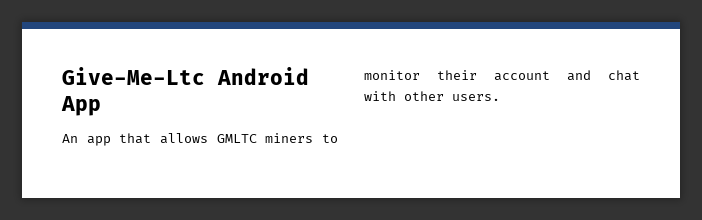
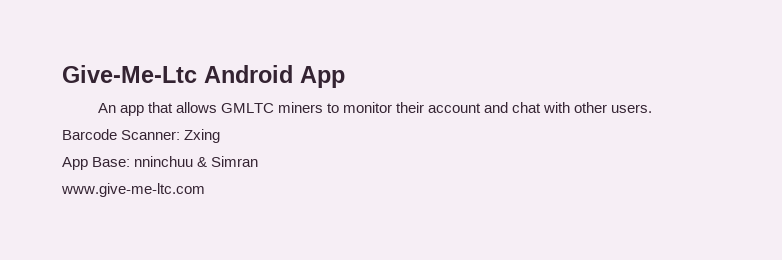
(500, 97) none -> [62,129,221,143] [62,156,259,170] [61,183,205,197] // Barcode Scanner: Zxing // App Base: nninchuu & Simran // www.give-me-ltc.com

